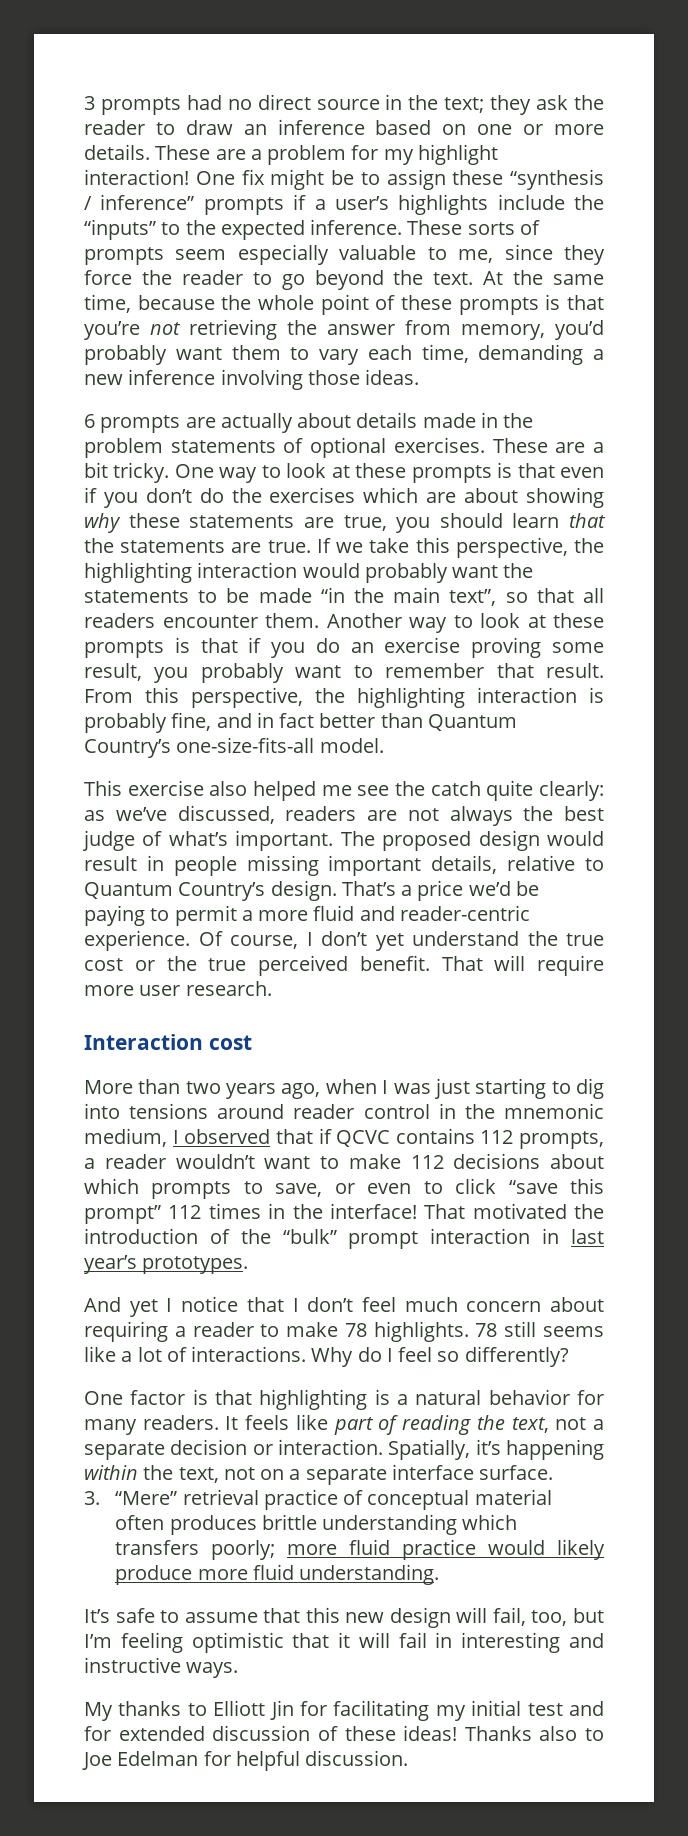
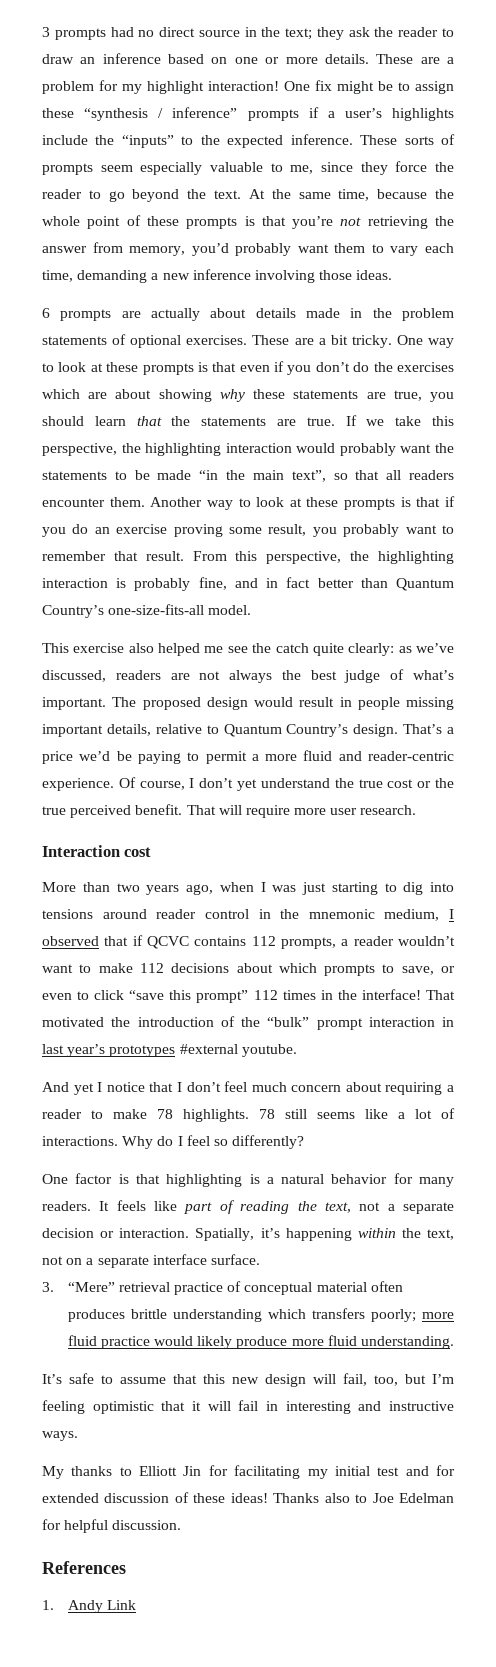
[142,1256,249,1274] prototypes. -> [109,1044,297,1057] prototypes #external youtube.
(409, 1758) none -> [42,1561,126,1574] [42,1600,136,1613] // References // 1. Andy Link

